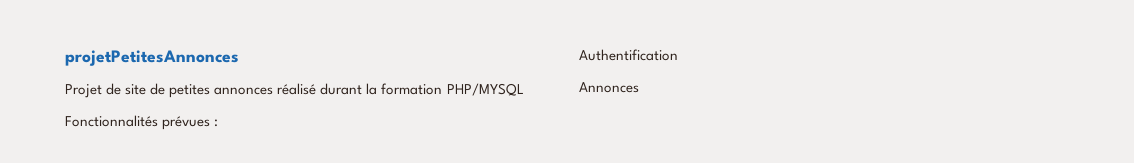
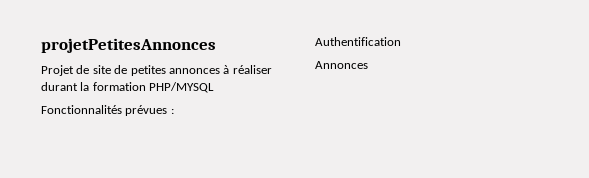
[277,83,317,95] réalisé -> [223,65,272,74] à réaliser

